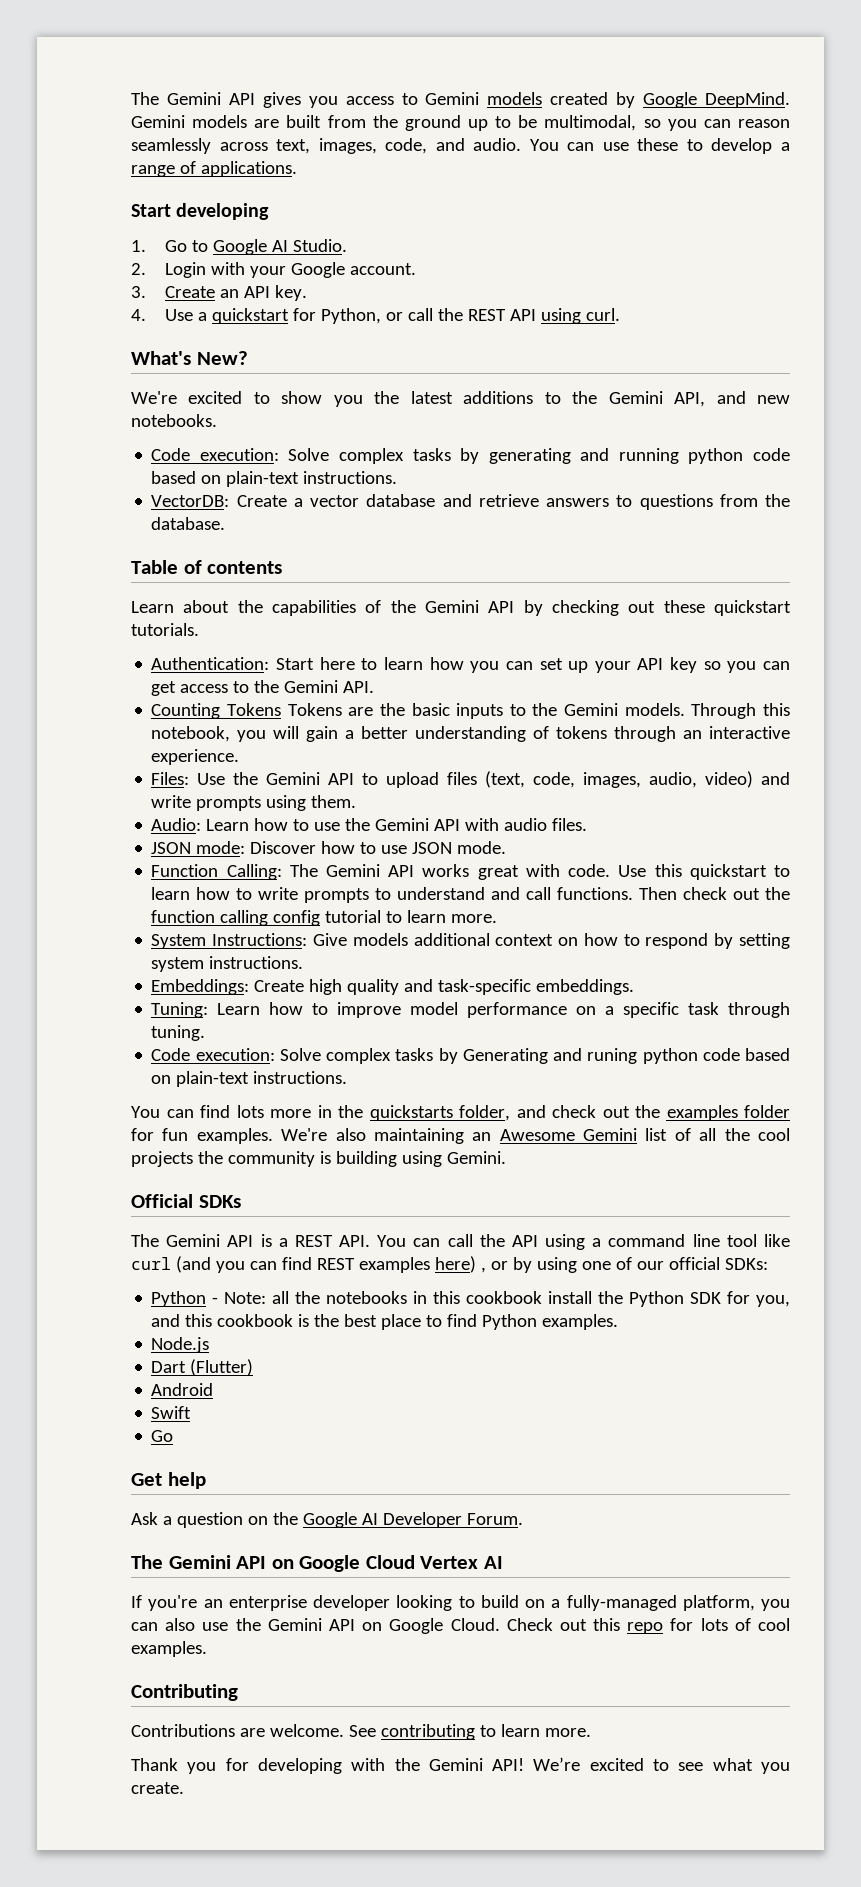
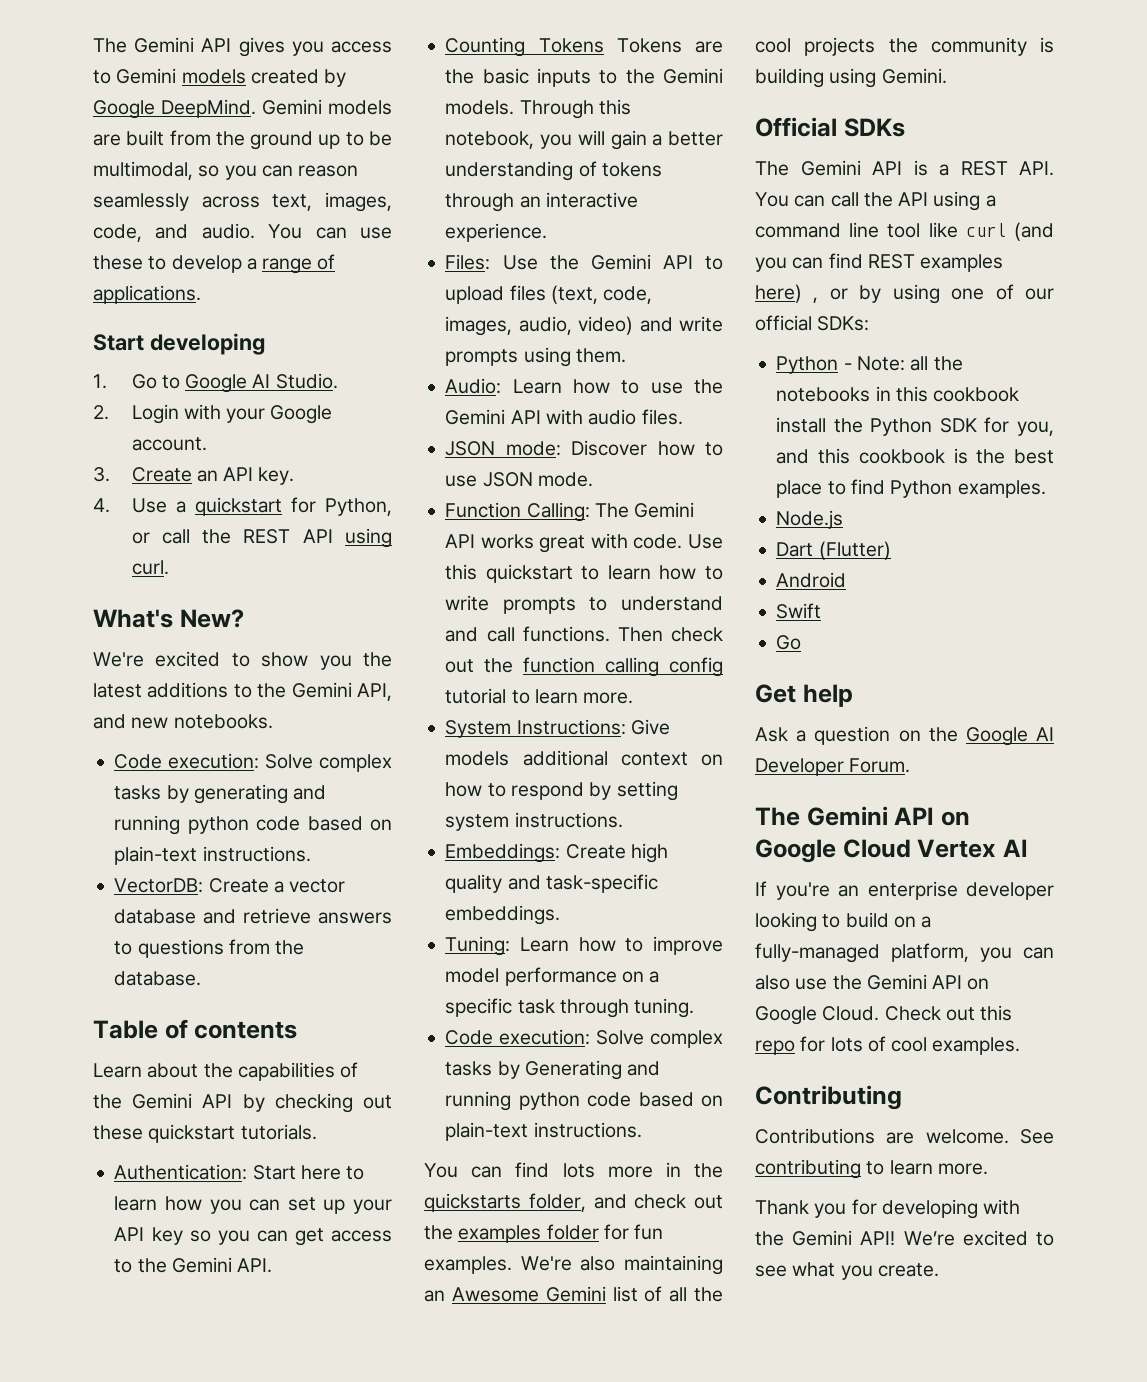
[587,1048,638,1064] runing -> [445,1091,512,1111] running

